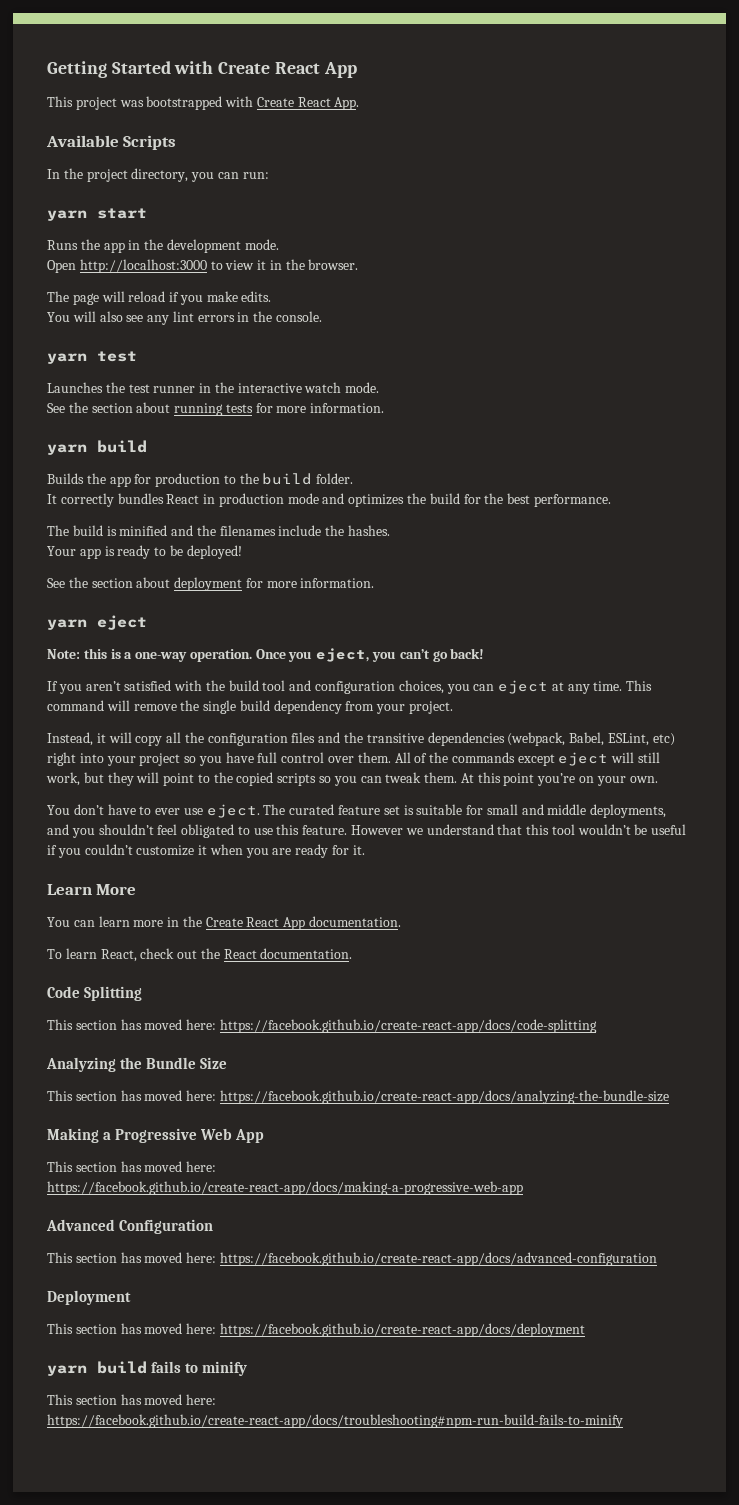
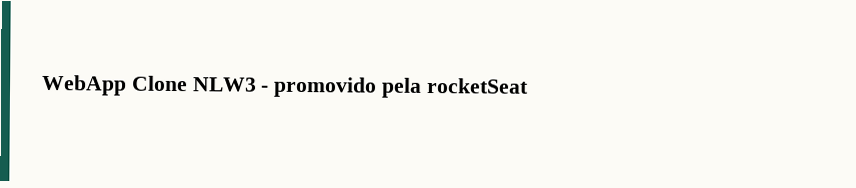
[47,61,357,78] [47,96,360,110] [46,135,177,150] [47,168,269,182] [47,208,147,221] [47,239,279,253] [47,259,359,273] [47,291,272,305] [47,311,323,325] [47,351,137,364] [47,382,380,393] [47,402,385,416] [47,440,147,455] [47,473,354,487] [47,493,611,507] [47,525,391,536] [47,545,242,559] [47,577,375,591] [47,615,147,630] [47,648,485,662] [47,680,653,694] [47,700,454,714] [47,732,675,746] [47,752,661,766] [46,772,658,786] [47,804,667,818] [47,824,687,838] [47,844,365,858] [47,884,137,895] [47,916,402,930] [47,948,353,962] [47,986,143,1001] [47,1019,597,1033] [46,1057,228,1072] [47,1090,669,1104] [47,1128,265,1143] [47,1161,217,1172] [47,1181,523,1195] [46,1219,214,1234] [47,1252,657,1266] [47,1290,131,1305] [47,1323,585,1337] [47,1361,248,1376] [47,1394,217,1405] [47,1414,623,1428] Getting Started with Create React App // This project was bootstrapped with Create React App. // Available Scripts // In the project directory, you can run: // yarn start // Runs the app in the development mode. // Open http://localhost:3000 to view it in the browser. // The page will reload if you make edits. // You will also see any lint errors in the console. // yarn test // Launches the test runner in the interactive watch mode. // See the section about running tests for more information. // yarn build // Builds the app for production to the build folder. // It correctly bundles React in production mode and optimizes the build for the best performance. // The build is minified and the filenames include the hashes. // Your app is ready to be deployed! // See the section about deployment for more information. // yarn eject // Note: this is a one-way operation. Once you eject, you can’t go back! // If you aren’t satisfied with the build tool and configuration choices, you can eject at any time. This command will remove the single build dependency from your project. // Instead, it will copy all the configuration files and the transitive dependencies (webpack, Babel, ESLint, etc) right into your project so you have full control over them. All of the commands except eject will still work, but they will point to the copied scripts so you can tweak them. At this point you’re on your own. // You don’t have to ever use eject. The curated feature set is suitable for small and middle deployments, and you shouldn’t feel obligated to use this feature. However we understand that this tool wouldn’t be useful if you couldn’t customize it when you are ready for it. // Learn More // You can learn more in the Create React App documentation. // To learn React, check out the React documentation. // Code Splitting // This section has moved here: https://facebook.github.io/create-react-app/docs/code-splitting // Analyzing the Bundle Size // This section has moved here: https://facebook.github.io/create-react-app/docs/analyzing-the-bundle-size // Making a Progressive Web App // This section has moved here: https://facebook.github.io/create-react-app/docs/making-a-progressive-web-app // Advanced Configuration // This section has moved here: https://facebook.github.io/create-react-app/docs/advanced-configuration // Deployment // This section has moved here: https://facebook.github.io/create-react-app/docs/deployment // yarn build fails to minify // This section has moved here: https://facebook.github.io/create-react-app/docs/troubleshooting#npm-run-build-fails-to-minify -> [41,74,529,98] WebApp Clone NLW3 - promovido pela rocketSeat

